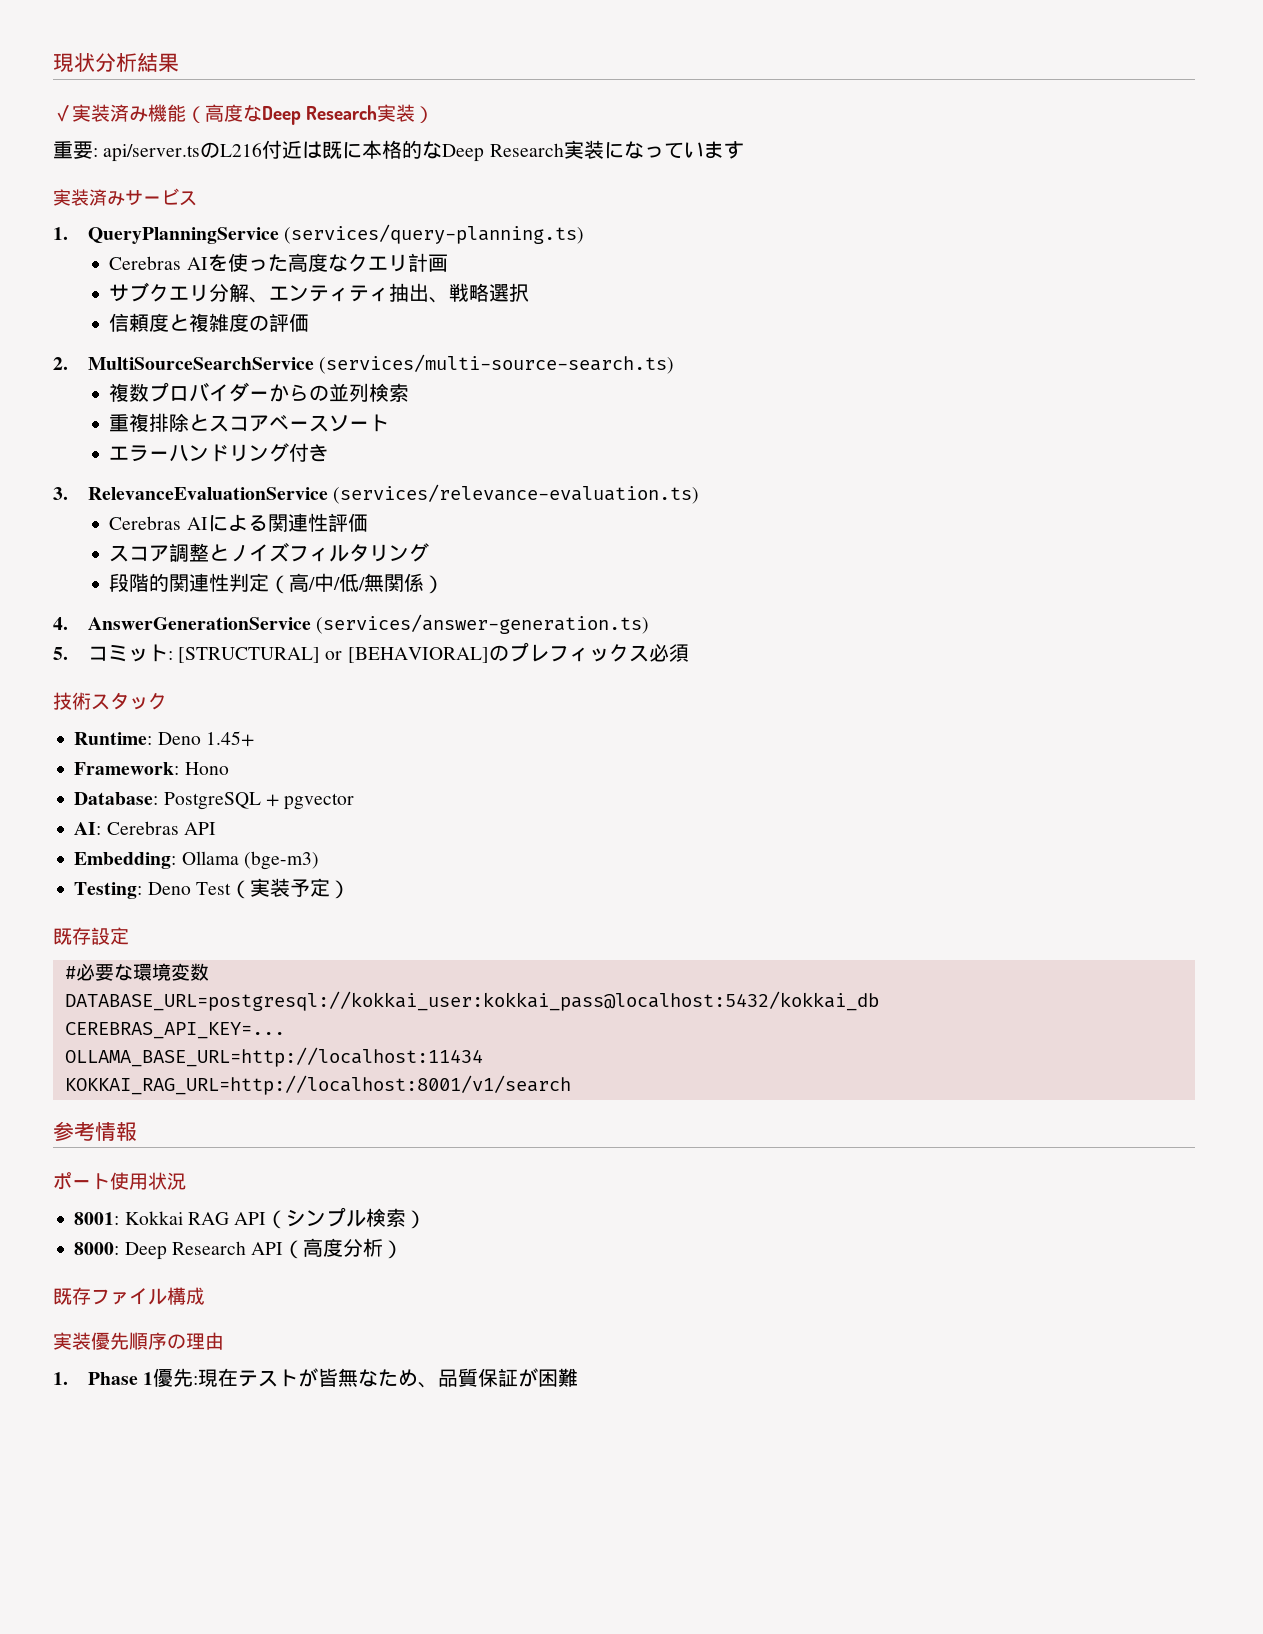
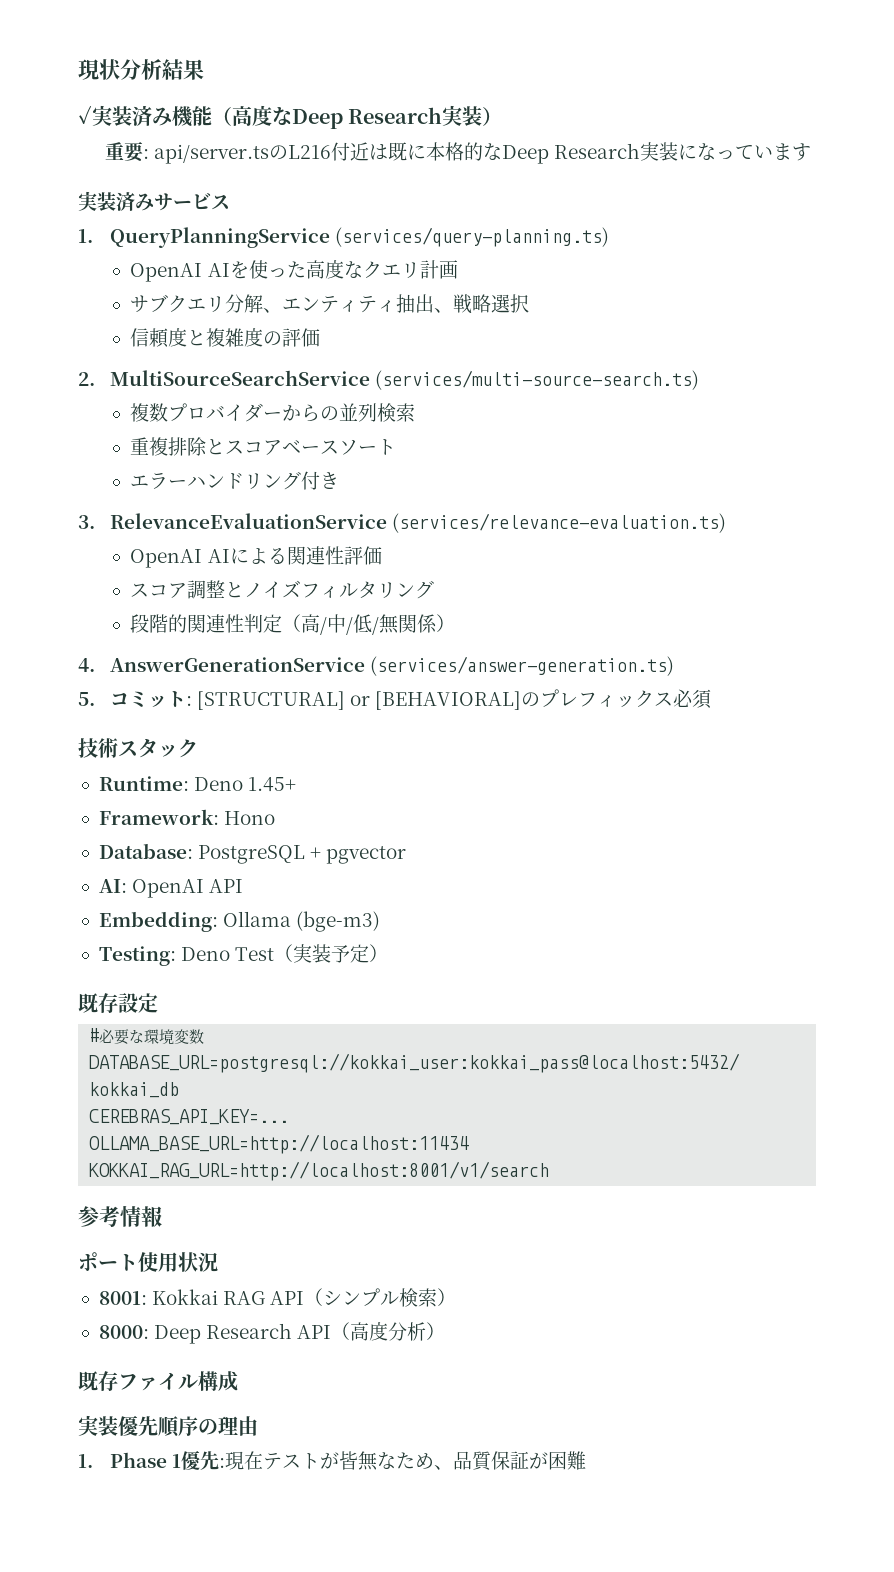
[109,256,182,270] Cerebras -> [130,263,203,282] OpenAI
[109,516,182,530] Cerebras -> [130,549,203,568] OpenAI
[106,821,179,835] Cerebras -> [132,879,205,898] OpenAI

